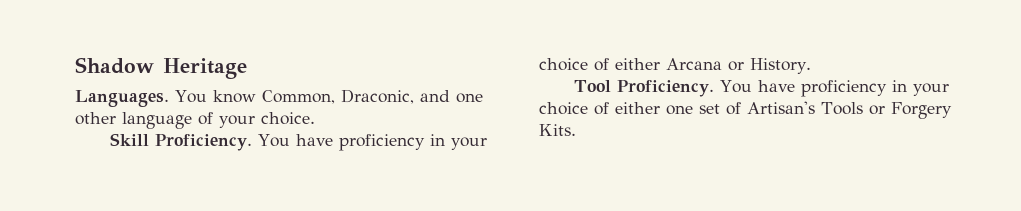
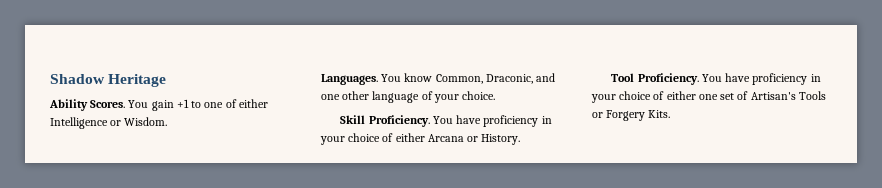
(247, 68) none -> [49,99,268,111] [50,117,168,129] // Ability Scores. You gain +1 to one of either Intelligence or Wisdom.

